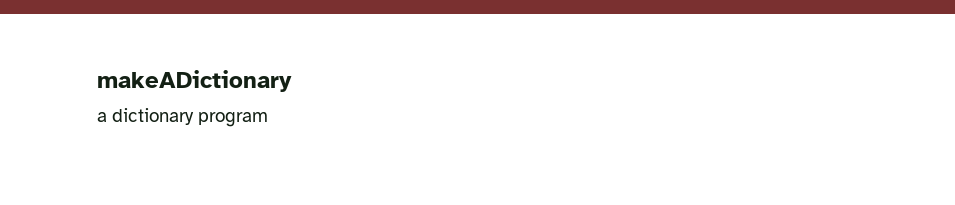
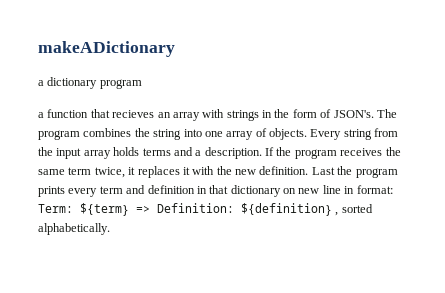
(269, 119) none -> [38,109,397,121] [38,128,399,140] [38,147,401,159] [38,166,398,178] [38,185,393,197] [38,203,373,216] [38,223,110,235] // a function that recieves an array with strings in the form of JSON's. The program combines the string into one array of objects. Every string from the input array holds terms and a description. If the program receives the same term twice, it replaces it with the new definition. Last the program prints every term and definition in that dictionary on new line in format: Term: ${term} => Definition: ${definition} , sorted alphabetically.

